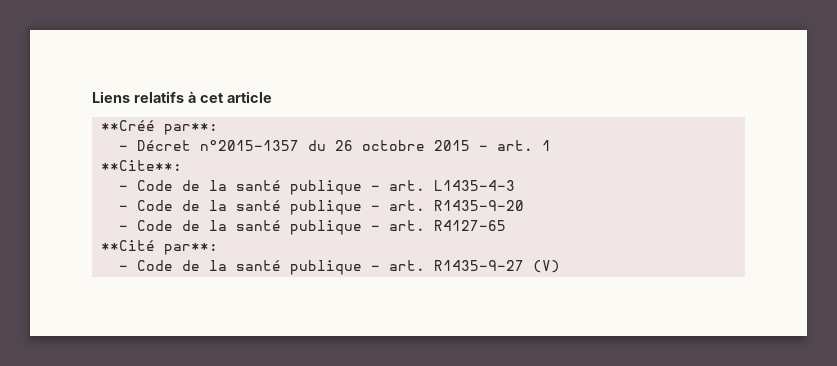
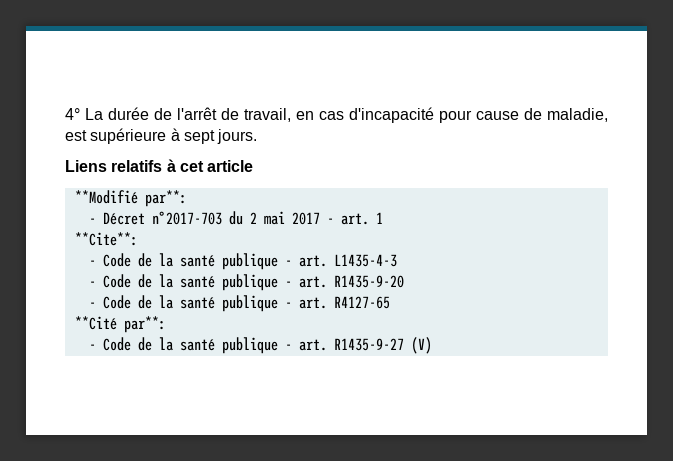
(92, 97) none -> [65,107,608,123] [65,128,258,144] 4° La durée de l'arrêt de travail, en cas d'incapacité pour cause de maladie, est supérieure à sept jours. //
[100,120,155,131] **Créé -> [74,190,138,204] **Modifié
[199,140,470,151] n°2015-1357 du 26 octobre 2015 -> [151,211,320,225] n°2017-703 du 2 mai 2017

